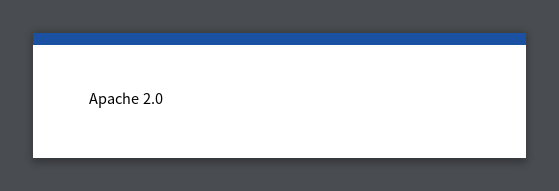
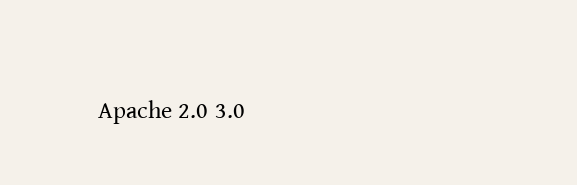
(163, 98) none -> [214,104,245,118] 3.0

